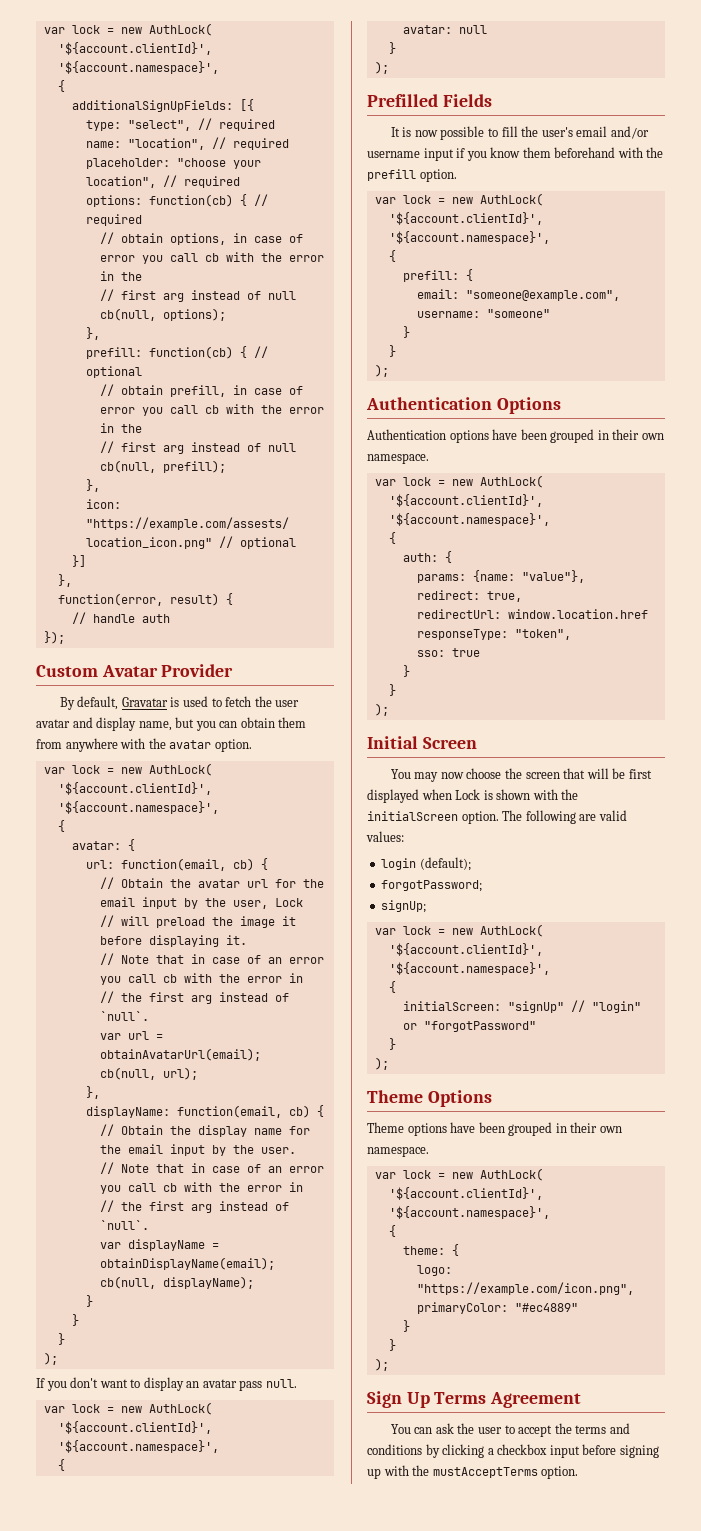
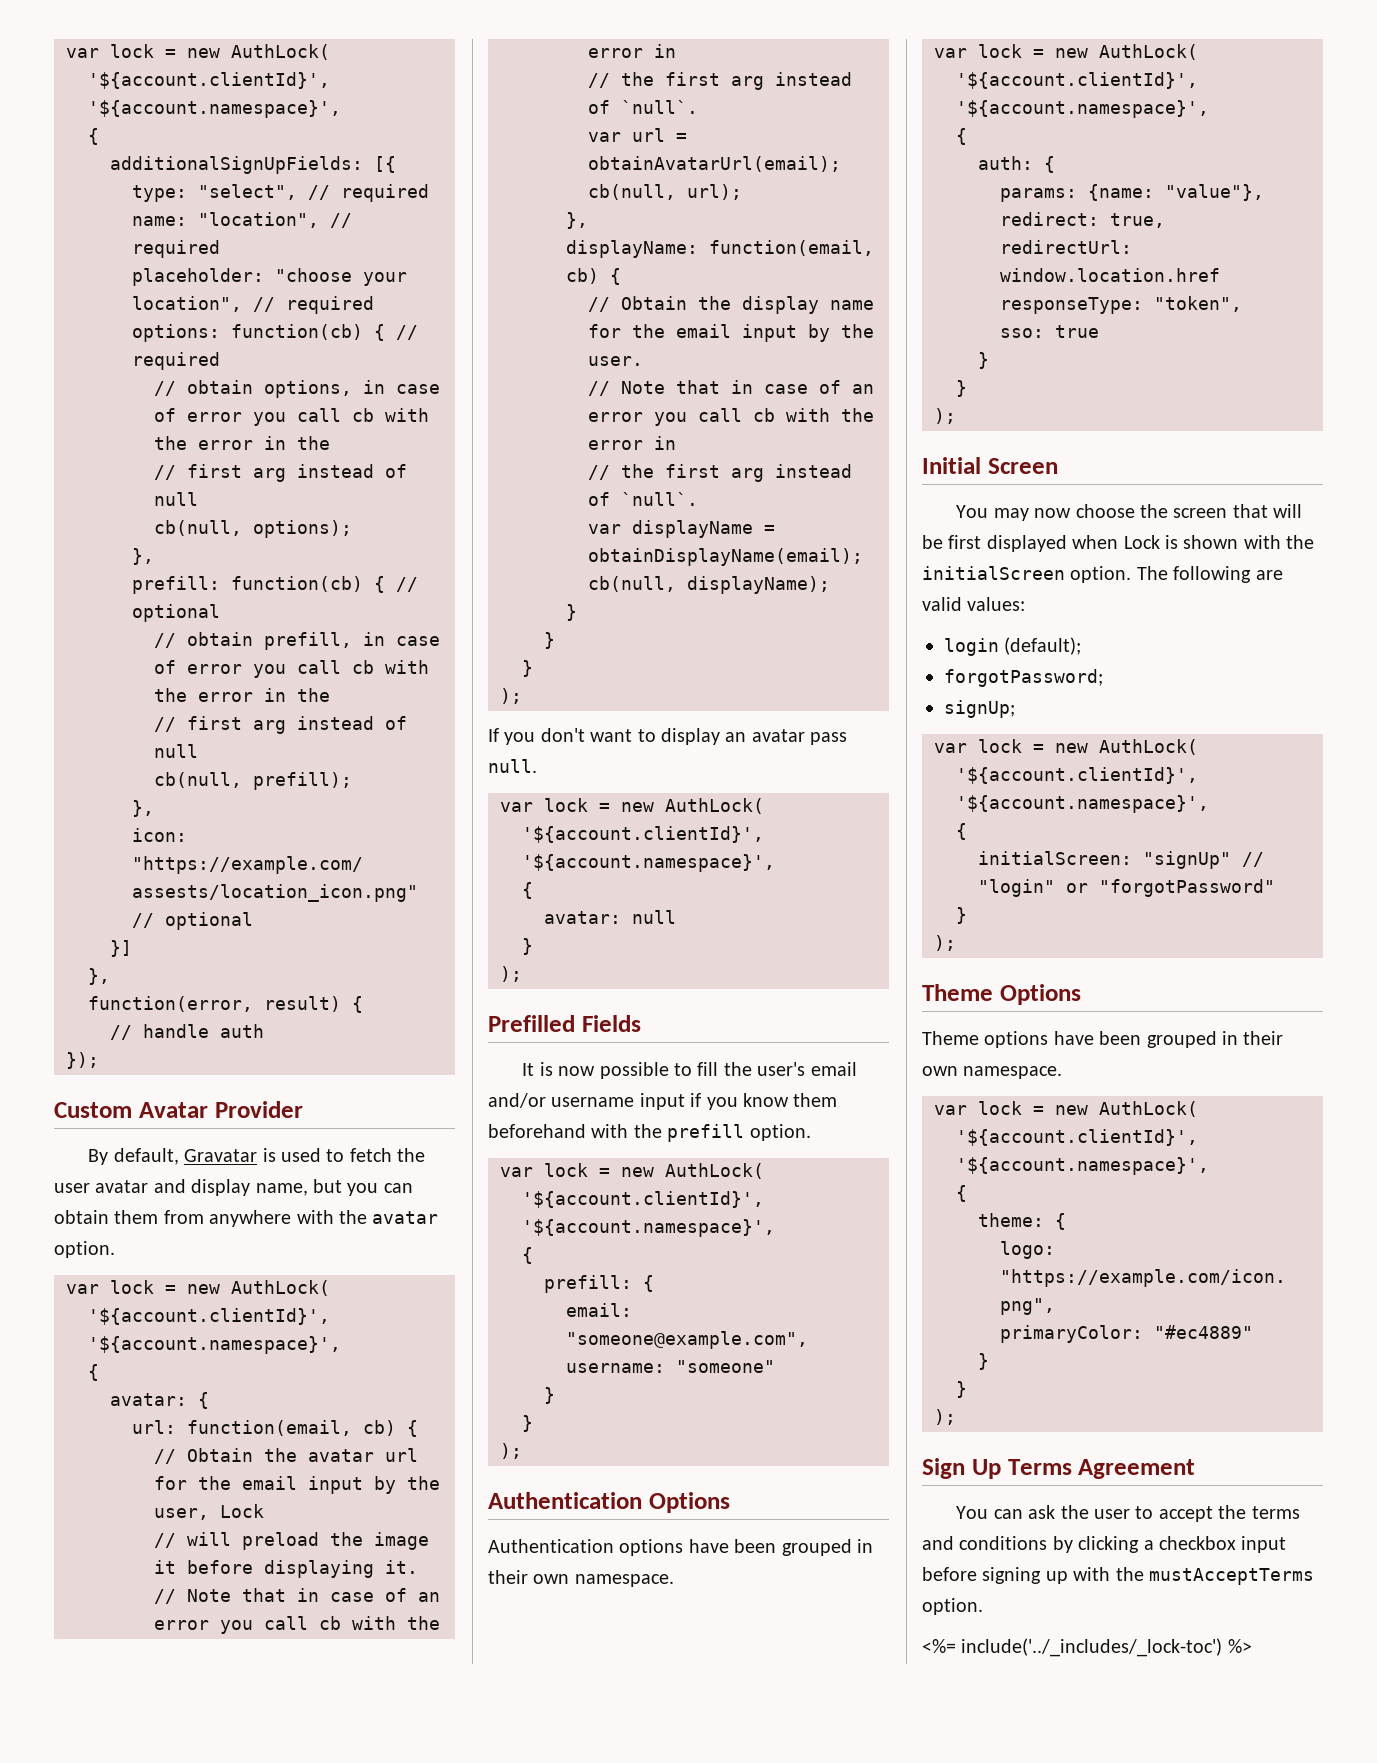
(579, 1472) none -> [922,1638,1252,1657] // <%= include('../_includes/_lock-toc') %>

